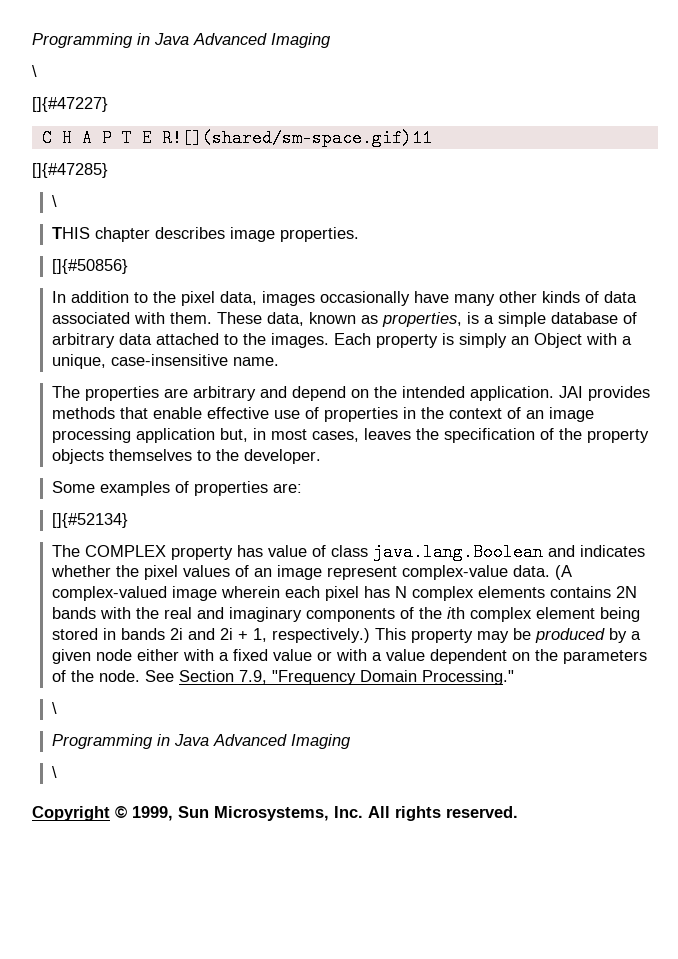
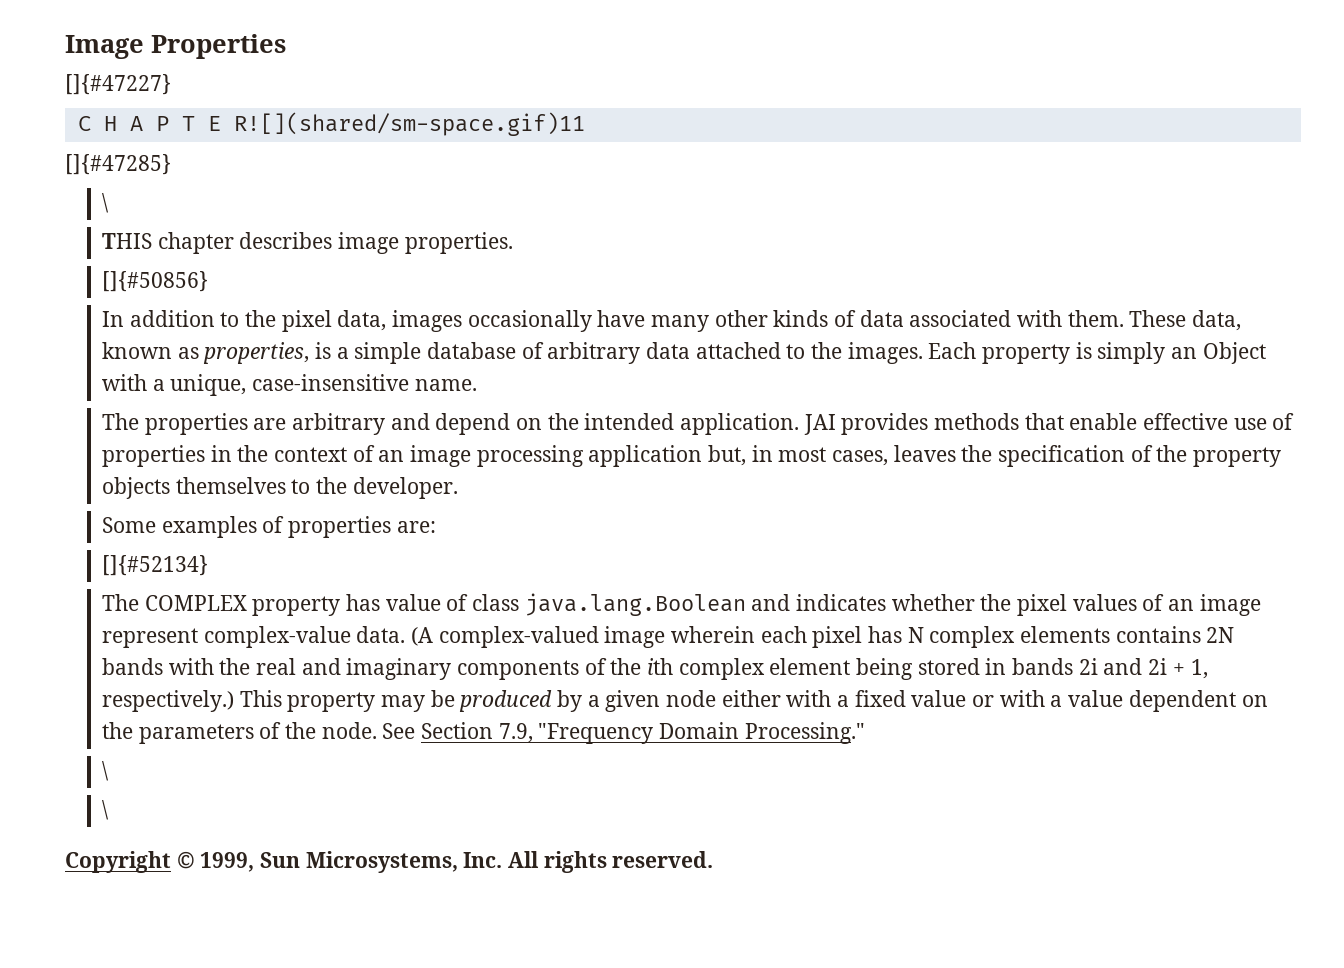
[32,33,331,48] [32,65,37,77] Programming in Java Advanced Imaging // \ -> [65,34,286,59] Image Properties
[51,734,351,749] // Programming in Java Advanced Imaging -> (110, 771) none

